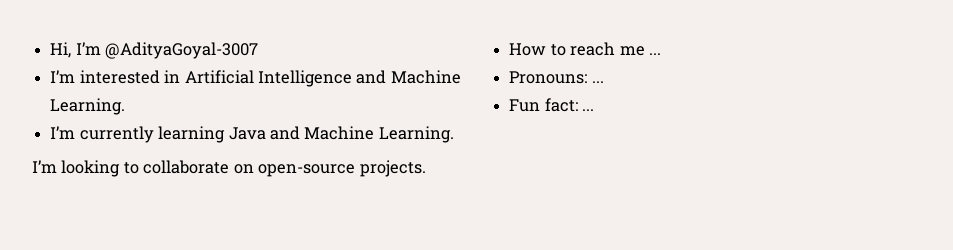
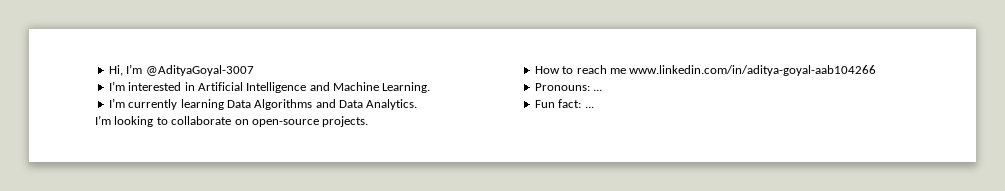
[228,126,454,143] Java and Machine Learning. -> [226,99,418,110] Data Algorithms and Data Analytics.
[648,53,661,55] ... -> [629,65,877,76] www.linkedin.com/in/aditya-goyal-aab104266

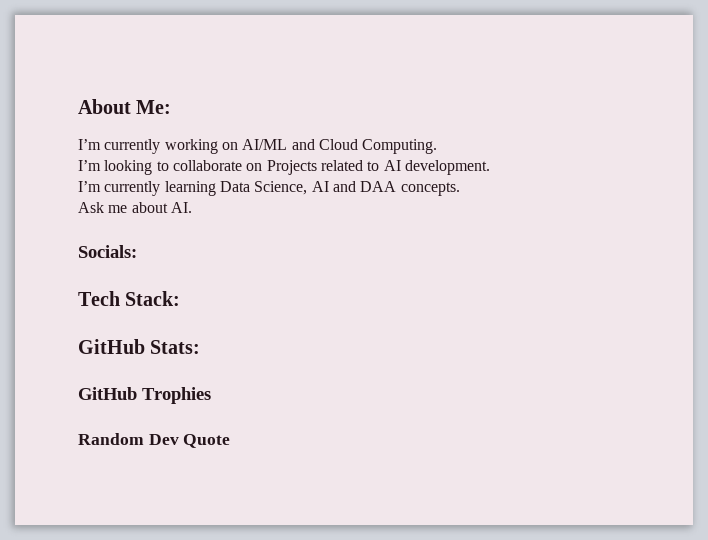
[108,64,254,76] [108,81,431,93] [108,98,418,110] Hi, I’m @AdityaGoyal-3007 // I’m interested in Artificial Intelligence and Machine Learning. // I’m currently learning Data Algorithms and Data Analytics. -> [78,99,172,114] [78,139,438,154] About Me: // I’m currently working on AI/ML and Cloud Computing.
[251,116,369,127] [534,65,877,76] [534,83,603,91] [534,99,594,108] open-source projects. // How to reach me www.linkedin.com/in/aditya-goyal-aab104266 // Pronouns: ... // Fun fact: ... -> [266,160,490,175] [78,181,460,196] [78,202,192,213] [78,245,137,258] [78,291,181,306] [78,339,201,354] [78,387,211,404] [78,433,231,448] Projects related to AI development. // I’m currently learning Data Science, AI and DAA concepts. // Ask me about AI. // Socials: // Tech Stack: // GitHub Stats: // GitHub Trophies // Random Dev Quote

